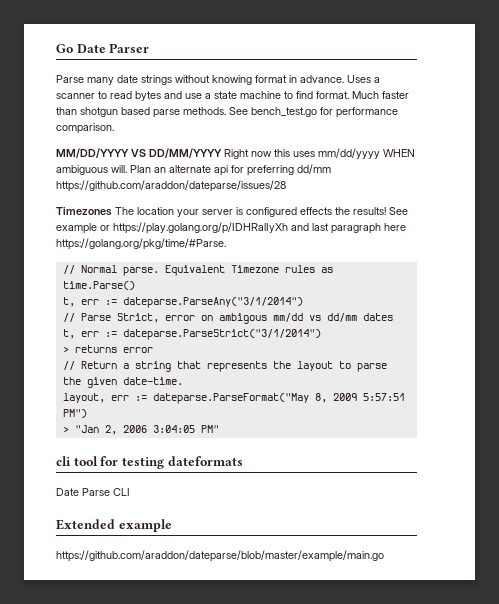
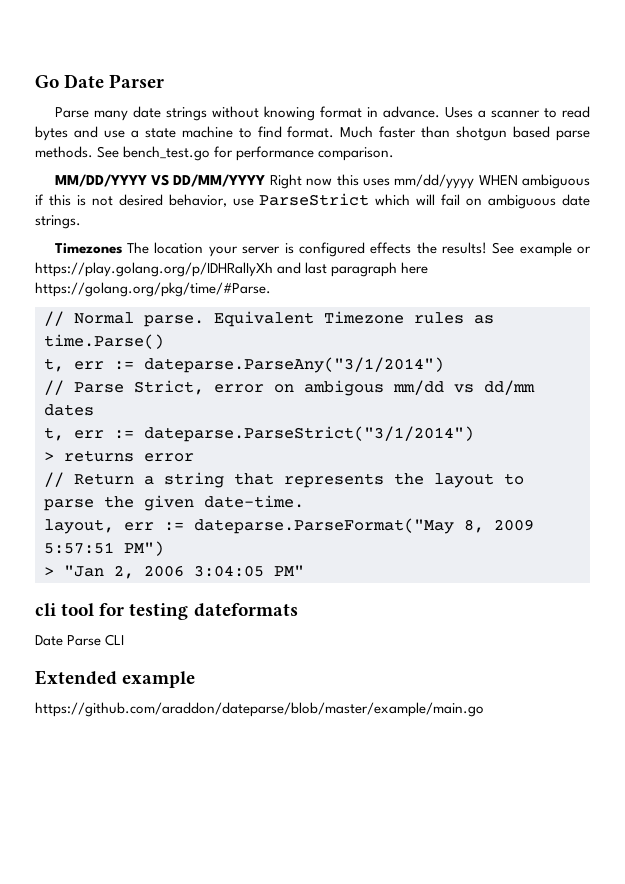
[111,164,331,176] [56,180,286,192] will. Plan an alternate api for preferring dd/mm https://github.com/araddon/dateparse/issues/28 -> [35,193,590,209] [35,215,81,229] if this is not desired behavior, use ParseStrict which will fail on ambiguous date strings.

